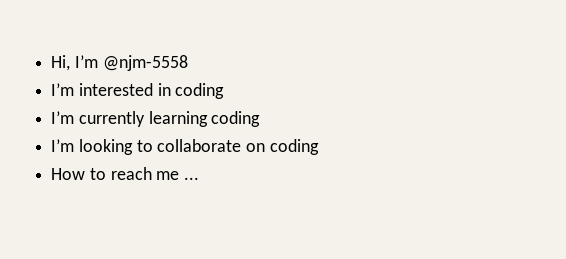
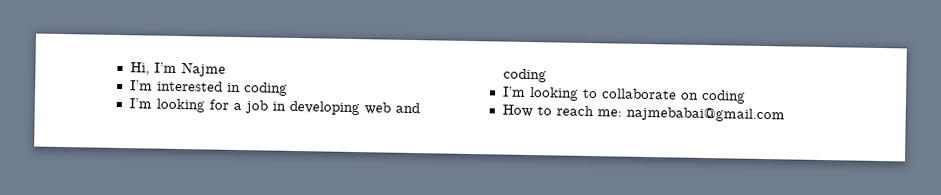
[102,55,188,71] @njm-5558 -> [180,62,226,77] Najme
[78,111,208,127] currently learning -> [155,98,420,116] looking for a job in developing web and
[156,171,200,180] me ... -> [596,106,785,123] me: najmebabai@gmail.com

